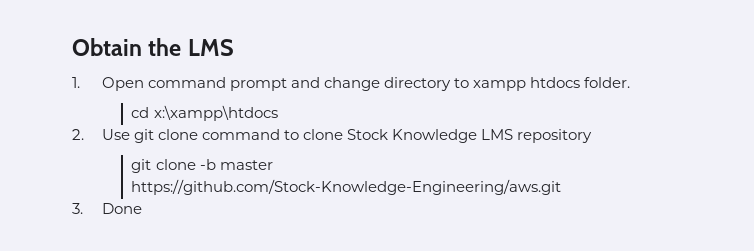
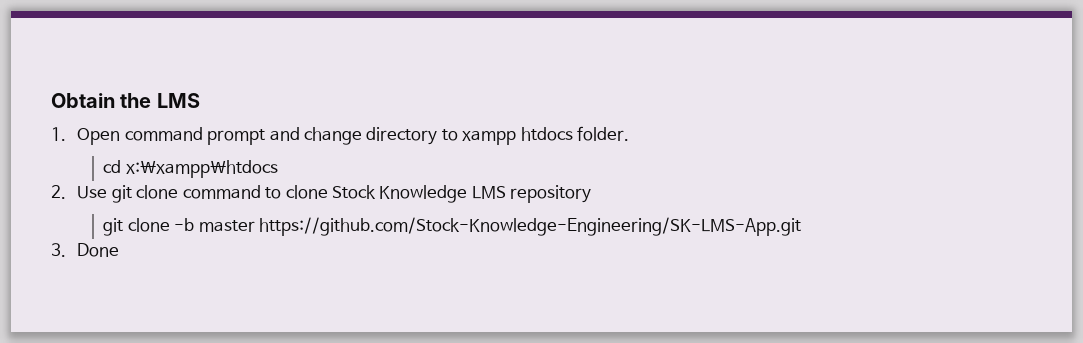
[131,179,562,195] https://github.com/Stock-Knowledge-Engineering/aws.git -> [259,217,802,236] https://github.com/Stock-Knowledge-Engineering/SK-LMS-App.git

